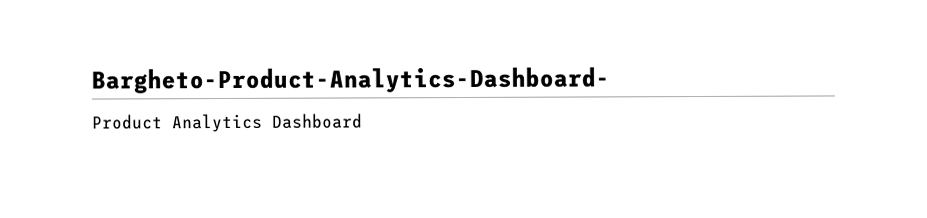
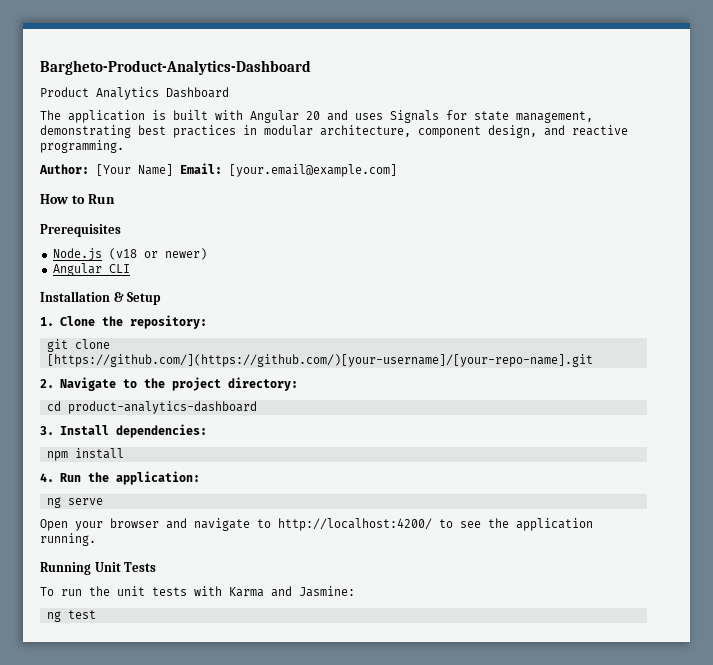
[91,66,610,94] Bargheto-Product-Analytics-Dashboard- -> [40,60,311,75] Bargheto-Product-Analytics-Dashboard
(363, 121) none -> [40,110,593,123] [40,125,628,138] [40,140,124,153] [39,163,397,177] [40,194,115,204] [40,224,121,237] [52,248,207,261] [52,263,130,276] [40,291,162,305] [40,315,208,329] [46,339,110,352] [46,354,593,367] [40,377,299,391] [46,401,257,414] [40,424,208,438] [46,448,124,461] [40,471,201,485] [46,497,103,508] [40,518,593,531] [40,533,96,546] [40,562,157,575] [40,586,355,597] [46,610,96,622] // The application is built with Angular 20 and uses Signals for state management, demonstrating best practices in modular architecture, component design, and reactive programming. // Author: [Your Name] Email: [your.email@example.com] // How to Run // Prerequisites // Node.js (v18 or newer) // Angular CLI // Installation & Setup // 1. Clone the repository: // git clone [https://github.com/](https://github.com/)[your-username]/[your-repo-name].git // 2. Navigate to the project directory: // cd product-analytics-dashboard // 3. Install dependencies: // npm install // 4. Run the application: // ng serve // Open your browser and navigate to http://localhost:4200/ to see the application running. // Running Unit Tests // To run the unit tests with Karma and Jasmine: // ng test

